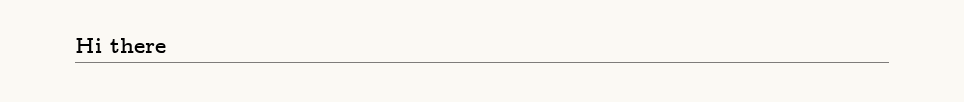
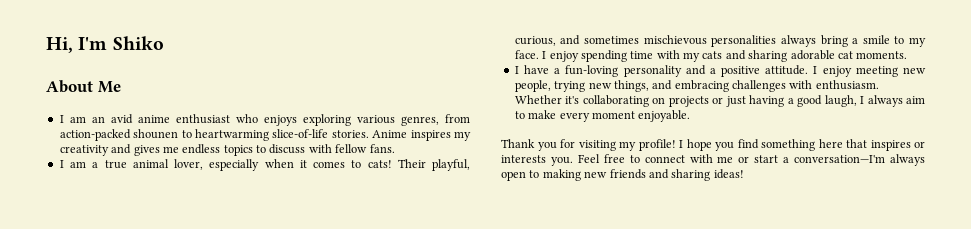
[75,38,166,53] Hi there -> [46,36,164,53] [46,80,121,93] [59,114,470,126] [59,129,471,141] [59,144,395,156] [59,159,470,171] [514,35,926,47] [514,50,908,62] [514,65,926,77] [514,80,879,92] [514,95,925,107] [514,110,691,122] [501,139,925,151] [501,154,925,166] [501,169,744,181] Hi, I'm Shiko // About Me // I am an avid anime enthusiast who enjoys exploring various genres, from action-packed shounen to heartwarming slice-of-life stories. Anime inspires my creativity and gives me endless topics to discuss with fellow fans. // I am a true animal lover, especially when it comes to cats! Their playful, curious, and sometimes mischievous personalities always bring a smile to my face. I enjoy spending time with my cats and sharing adorable cat moments. // I have a fun-loving personality and a positive attitude. I enjoy meeting new people, trying new things, and embracing challenges with enthusiasm. Whether it's collaborating on projects or just having a good laugh, I always aim to make every moment enjoyable. // Thank you for visiting my profile! I hope you find something here that inspires or interests you. Feel free to connect with me or start a conversation—I'm always open to making new friends and sharing ideas!

